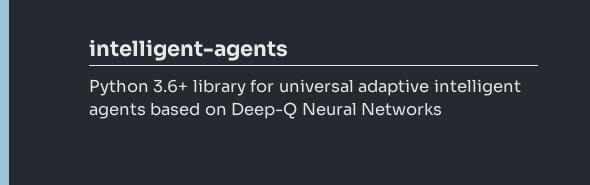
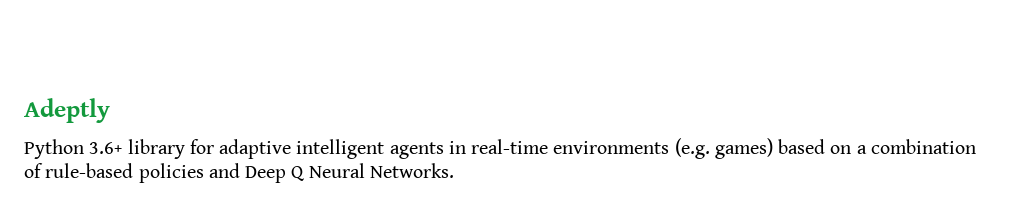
[89,39,288,61] intelligent-agents -> [24,98,110,123] Adeptly
[278,79,354,93] universal -> (214, 146) none
[150,102,443,119] based on Deep-Q Neural Networks -> [448,138,976,159] [24,163,454,183] in real-time environments (e.g. games) based on a combination of rule-based policies and Deep Q Neural Networks.

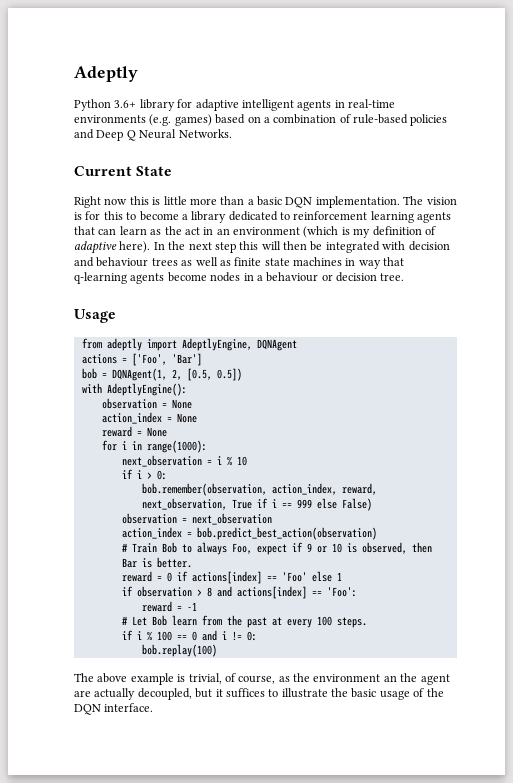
(454, 170) none -> [74,166,173,176] [74,196,457,208] [74,211,452,223] [74,226,436,238] [74,241,450,254] [74,257,405,269] [74,272,405,284] [74,309,116,323] [81,338,297,351] [81,353,202,366] [81,368,242,381] [81,383,187,396] [101,398,192,409] [101,412,197,424] [101,426,167,437] [101,440,207,453] [121,455,247,467] [121,469,167,480] [141,483,377,496] [141,498,372,511] [121,513,272,525] [121,527,377,540] [121,542,432,555] [121,557,192,568] [121,571,342,584] [121,586,357,599] [141,601,197,612] [121,615,367,628] [121,630,257,641] [141,644,217,657] [74,673,450,685] [74,688,444,700] [74,703,154,715] // Current State // Right now this is little more than a basic DQN implementation. The vision is for this to become a library dedicated to reinforcement learning agents that can learn as the act in an environment (which is my definition of adaptive here). In the next step this will then be integrated with decision and behaviour trees as well as finite state machines in way that q-learning agents become nodes in a behaviour or decision tree. // Usage // from adeptly import AdeptlyEngine, DQNAgent // actions = ['Foo', 'Bar'] // bob = DQNAgent(1, 2, [0.5, 0.5]) // with AdeptlyEngine(): // observation = None // action_index = None // reward = None // for i in range(1000): // next_observation = i % 10 // if i > 0: // bob.remember(observation, action_index, reward, next_observation, True if i == 999 else False) // observation = next_observation // action_index = bob.predict_best_action(observation) // # Train Bob to always Foo, expect if 9 or 10 is observed, then Bar is better. // reward = 0 if actions[index] == 'Foo' else 1 // if observation > 8 and actions[index] == 'Foo': // reward = -1 // # Let Bob learn from the past at every 100 steps. // if i % 100 == 0 and i != 0: // bob.replay(100) // The above example is trivial, of course, as the environment an the agent are actually decoupled, but it suffices to illustrate the basic usage of the DQN interface.

